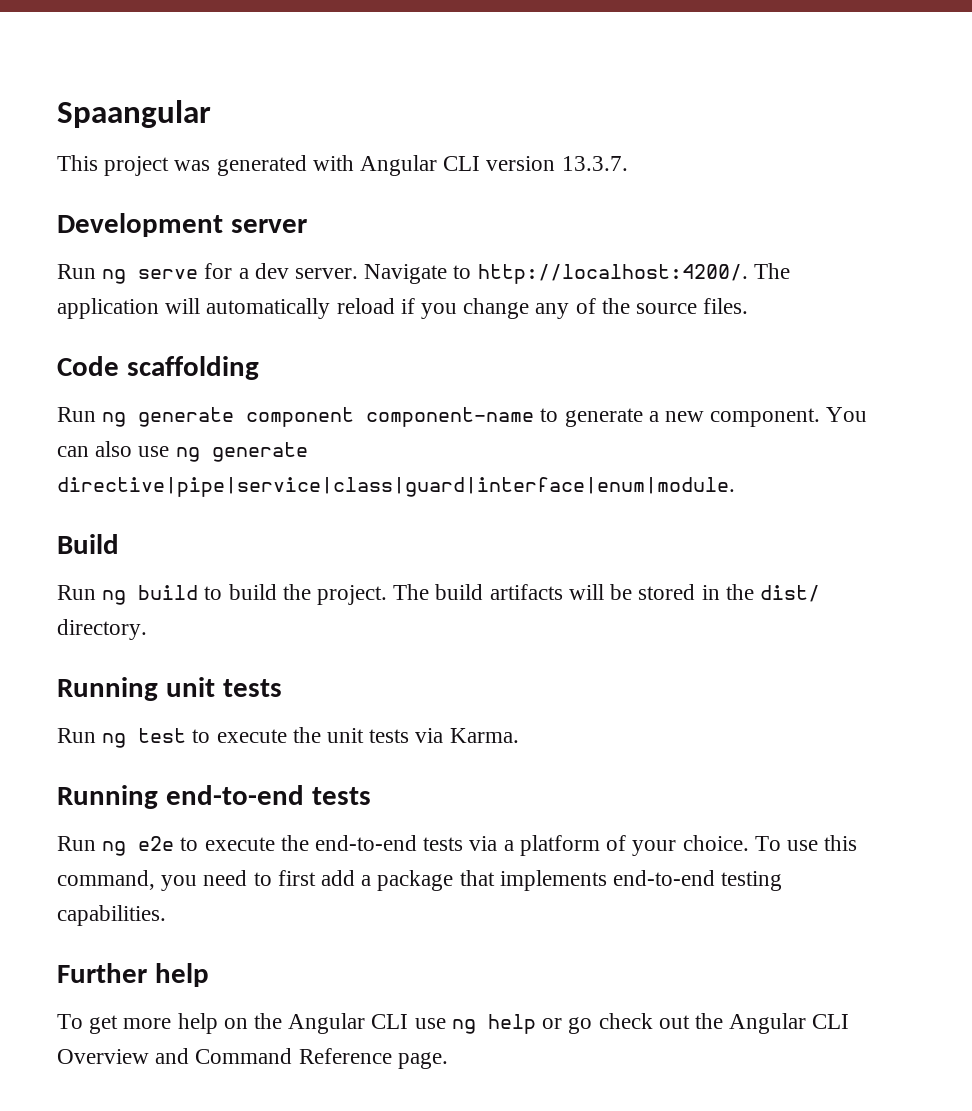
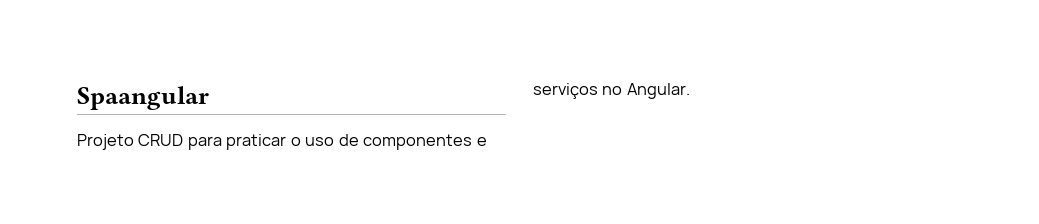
[57,155,628,176] [57,213,307,237] [57,263,790,284] [57,298,749,319] [57,356,259,380] [57,407,868,427] [57,441,308,462] [57,477,735,497] [57,534,119,554] [57,584,820,605] [57,619,147,640] [57,677,282,701] [57,727,519,748] [57,785,371,809] [57,835,858,856] [57,870,783,891] [57,905,166,926] [57,963,209,987] [57,1013,850,1034] [57,1048,448,1069] This project was generated with Angular CLI version 13.3.7. // Development server // Run ng serve for a dev server. Navigate to http://localhost:4200/. The application will automatically reload if you change any of the source files. // Code scaffolding // Run ng generate component component-name to generate a new component. You can also use ng generate directive|pipe|service|class|guard|interface|enum|module. // Build // Run ng build to build the project. The build artifacts will be stored in the dist/ directory. // Running unit tests // Run ng test to execute the unit tests via Karma. // Running end-to-end tests // Run ng e2e to execute the end-to-end tests via a platform of your choice. To use this command, you need to first add a package that implements end-to-end testing capabilities. // Further help // To get more help on the Angular CLI use ng help or go check out the Angular CLI Overview and Command Reference page. -> [77,134,487,150] [533,83,690,99] Projeto CRUD para praticar o uso de componentes e serviços no Angular.

